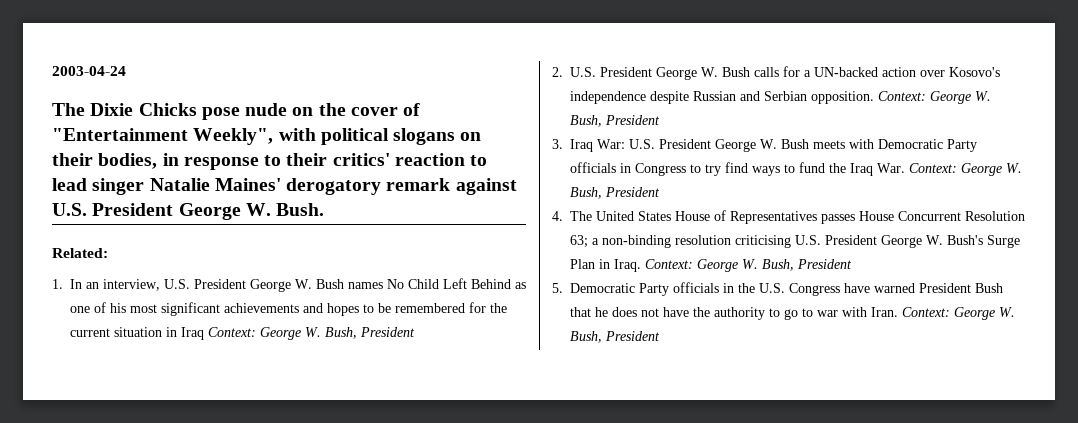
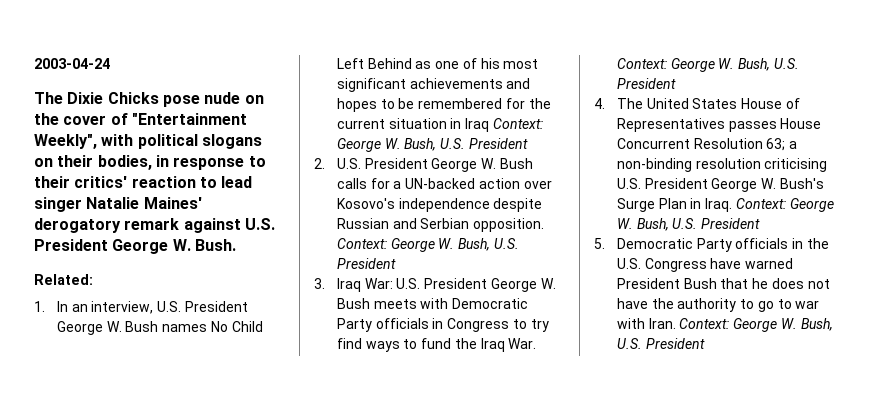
(357, 333) none -> [440,138,466,149] U.S.
(602, 121) none -> [493,238,519,249] U.S.
(602, 193) none -> [773,58,799,69] U.S.
(794, 265) none -> [672,218,698,229] U.S.
(602, 337) none -> [616,338,642,349] U.S.

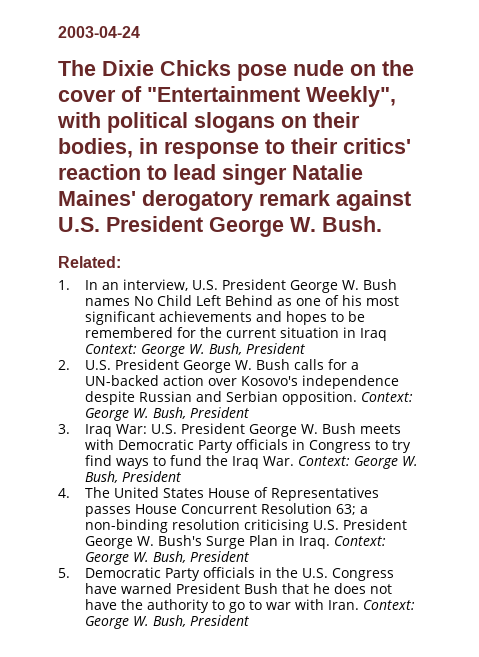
[440,138,466,149] U.S. -> (242, 349) none
[493,238,519,249] U.S. -> (186, 413) none
[773,58,799,69] U.S. -> (118, 477) none
[672,218,698,229] U.S. -> (186, 557) none
[616,338,642,349] U.S. -> (186, 621) none

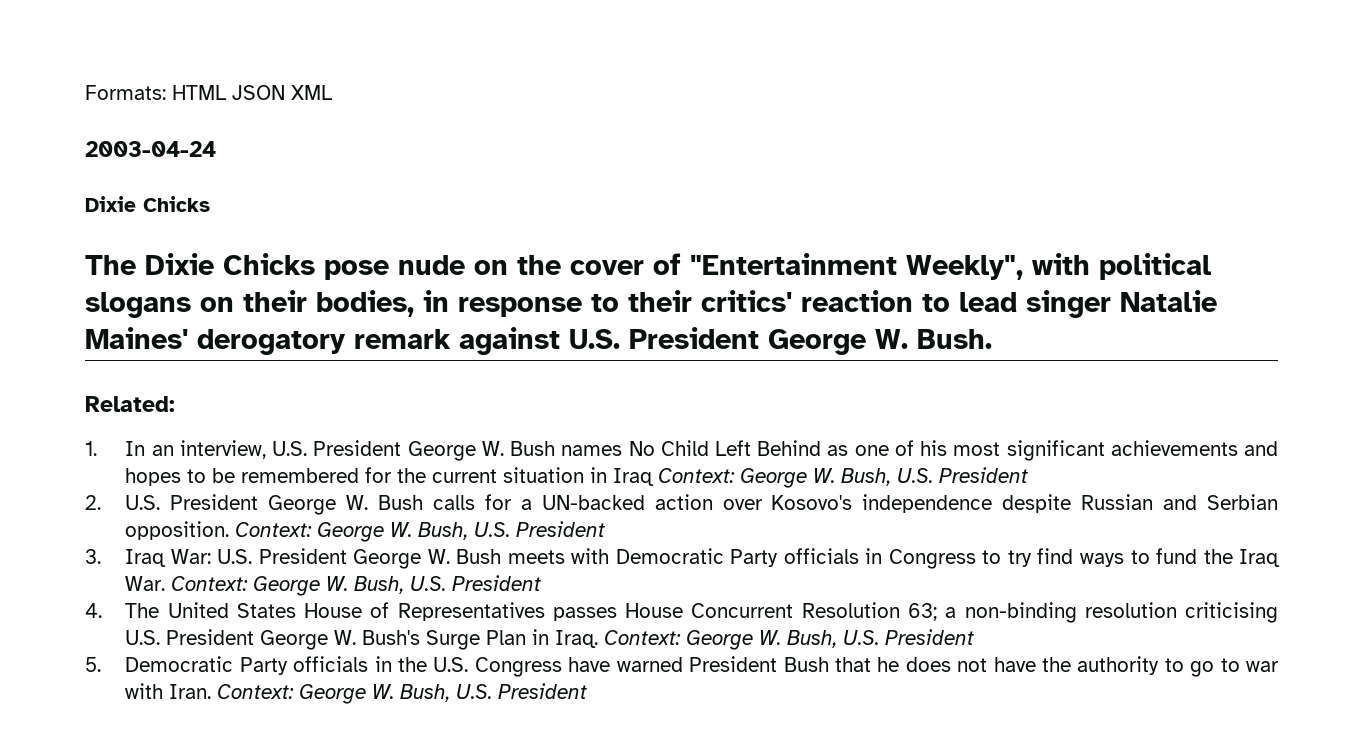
(58, 32) none -> [85,85,333,100] Formats: HTML JSON XML //
(140, 32) none -> [85,196,210,212] // Dixie Chicks
(242, 349) none -> [897,468,934,483] U.S.
(186, 413) none -> [474,522,511,537] U.S.
(118, 477) none -> [410,576,447,591] U.S.
(186, 557) none -> [843,630,880,645] U.S.
(186, 621) none -> [456,684,493,699] U.S.

